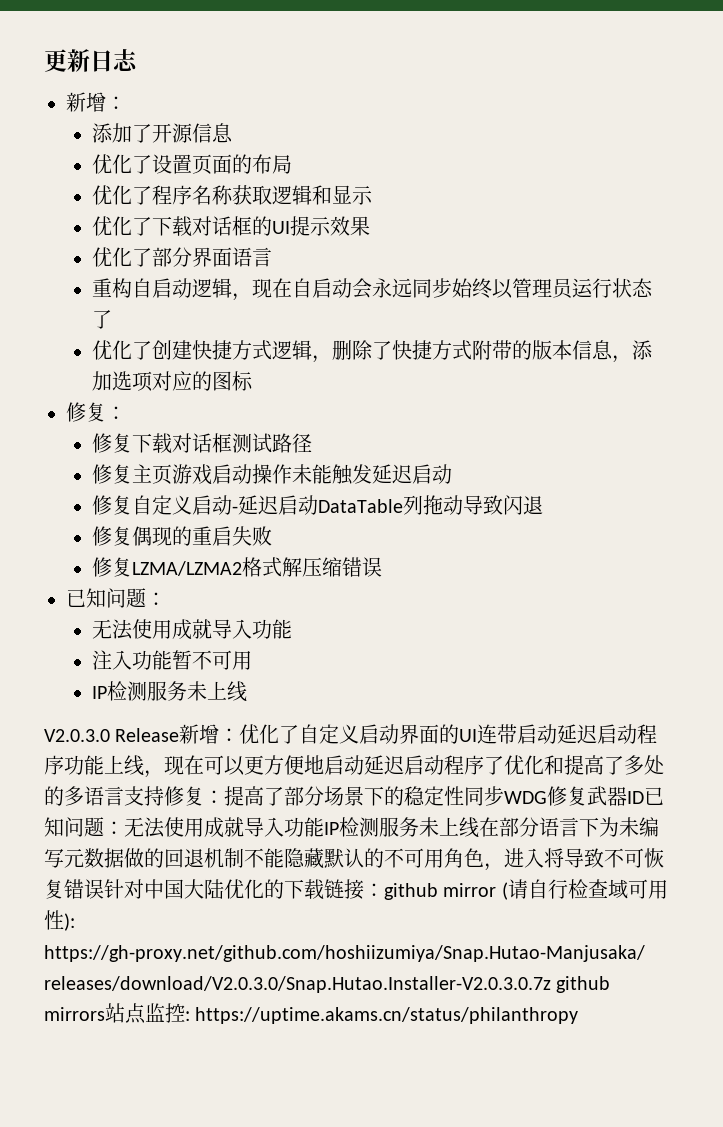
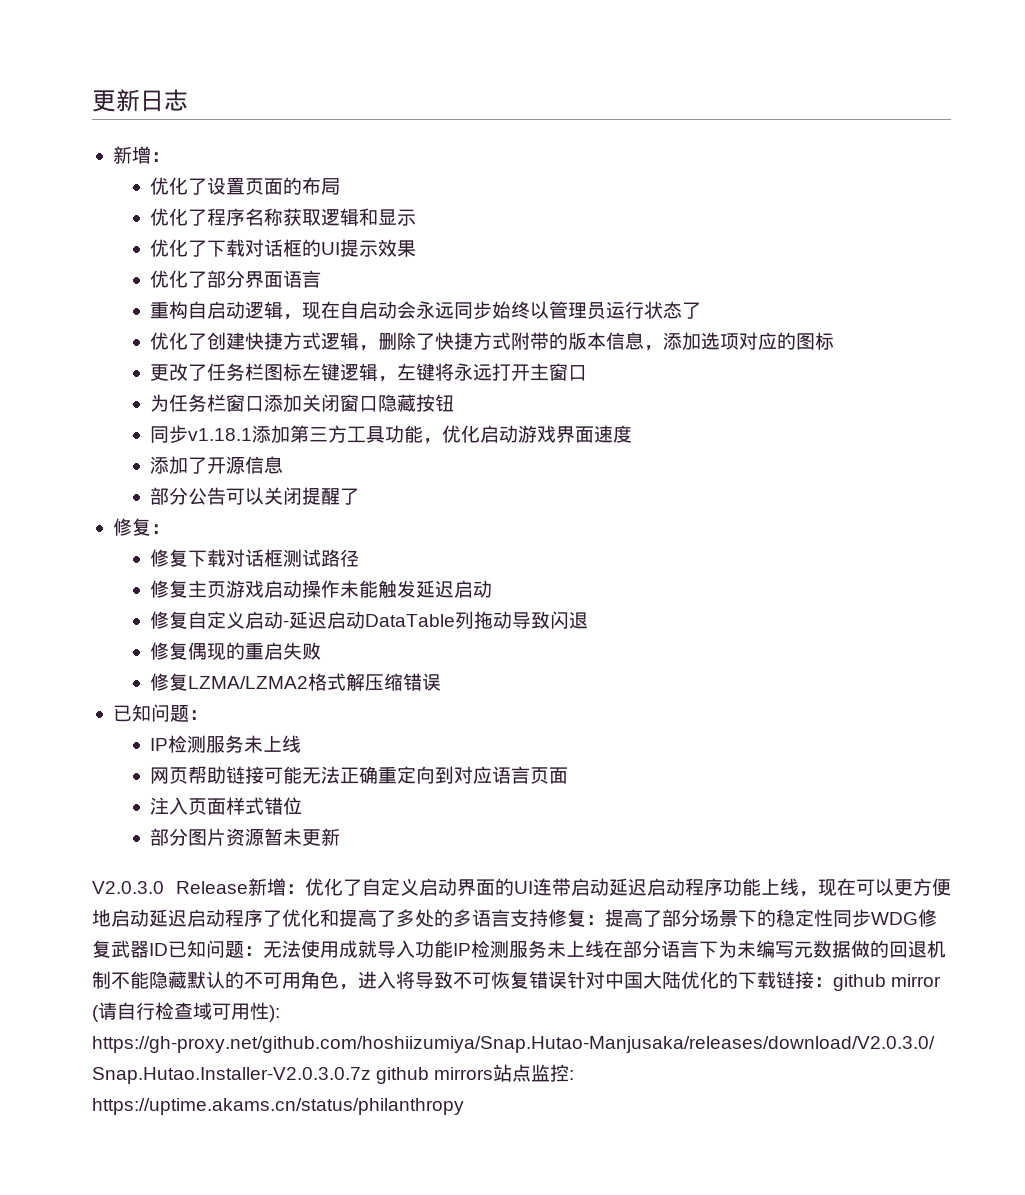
[92,123,234,143] // 添加了开源信息 -> (170, 157) none
(254, 381) none -> [149,363,587,382] [149,394,454,412] [149,425,632,444] [149,456,283,474] [149,487,359,505] // 更改了任务栏图标左键逻辑，左键将永远打开主窗口 // 为任务栏窗口添加关闭窗口隐藏按钮 // 同步v1.18.1添加第三方工具功能，优化启动游戏界面速度 // 添加了开源信息 // 部分公告可以关闭提醒了
[92,619,293,640] [92,650,253,670] [92,681,248,702] // 无法使用成就导入功能 // 注入功能暂不可用 // IP检测服务未上线 -> [149,735,301,753] [149,766,568,784] [149,797,302,815] [149,828,340,846] // IP检测服务未上线 // 网页帮助链接可能无法正确重定向到对应语言页面 // 注入页面样式错位 // 部分图片资源暂未更新

